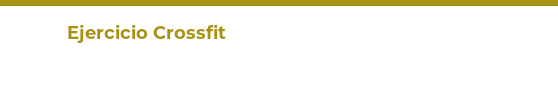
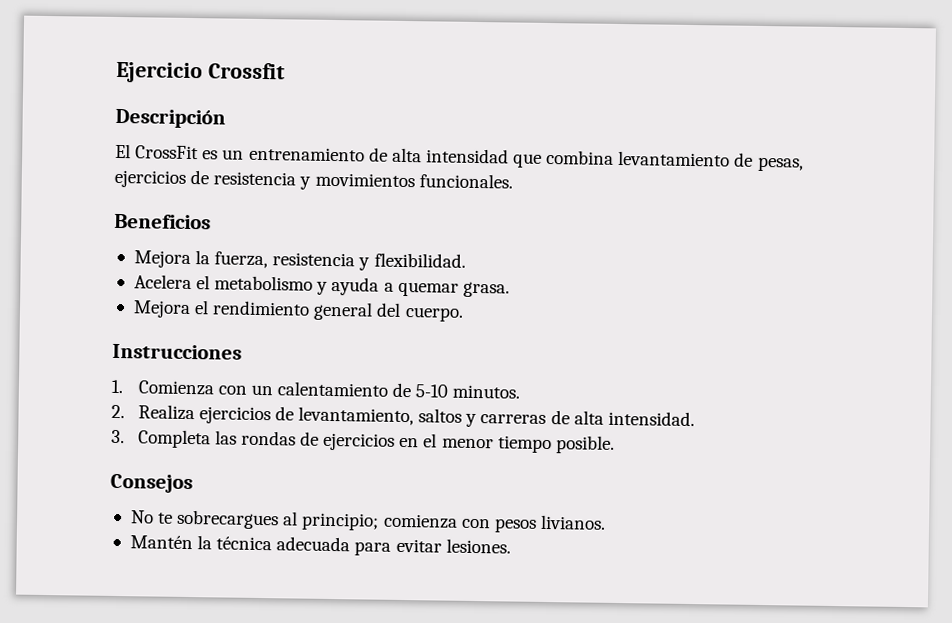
(226, 31) none -> [115,108,226,129] [115,143,804,172] [114,169,513,190] [114,213,211,230] [133,250,466,271] [133,274,510,298] [132,300,464,322] [112,343,242,360] [111,379,521,399] [111,404,695,428] [111,429,615,454] [110,473,193,494] [130,509,606,533] [129,535,511,556] // Descripción // El CrossFit es un entrenamiento de alta intensidad que combina levantamiento de pesas, ejercicios de resistencia y movimientos funcionales. // Beneficios // Mejora la fuerza, resistencia y flexibilidad. // Acelera el metabolismo y ayuda a quemar grasa. // Mejora el rendimiento general del cuerpo. // Instrucciones // 1. Comienza con un calentamiento de 5-10 minutos. // 2. Realiza ejercicios de levantamiento, saltos y carreras de alta intensidad. // 3. Completa las rondas de ejercicios en el menor tiempo posible. // Consejos // No te sobrecargues al principio; comienza con pesos livianos. // Mantén la técnica adecuada para evitar lesiones.

